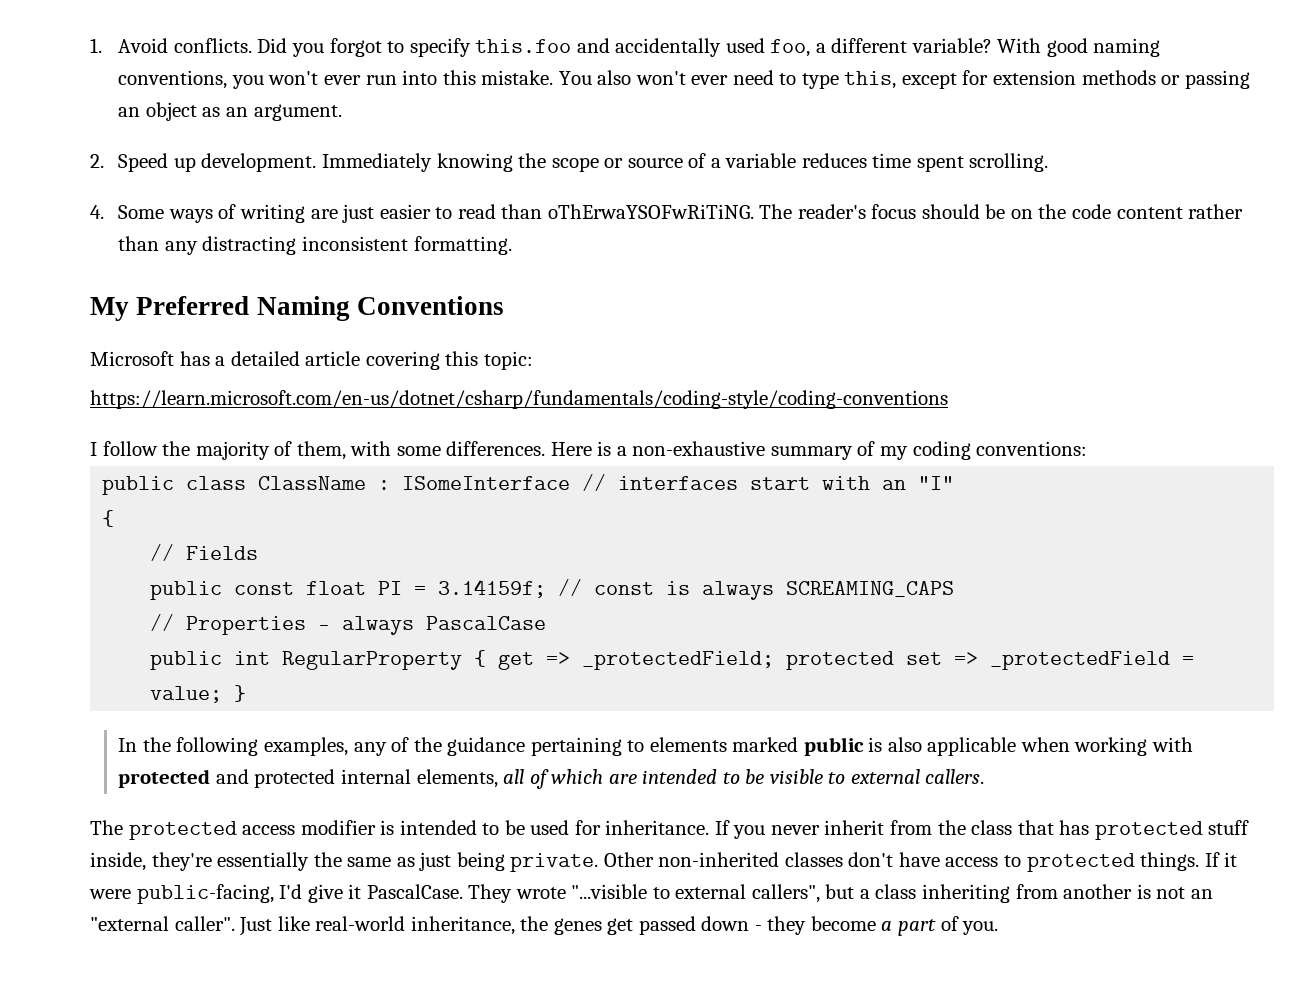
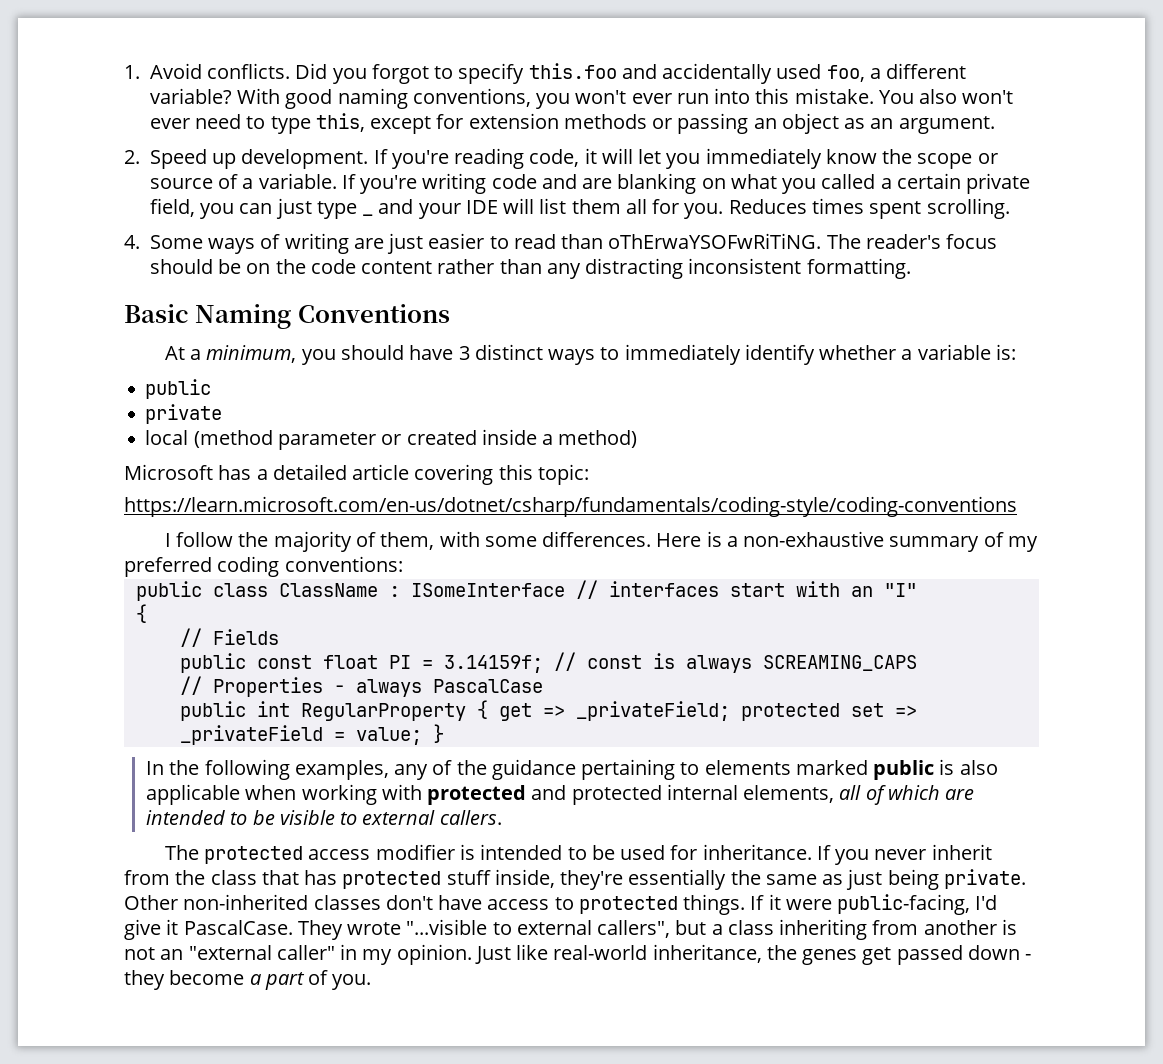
[321,153,513,172] Immediately knowing -> [373,148,877,169] If you're reading code, it will let you immediately know
[725,153,912,168] variable reduces time -> [258,173,1031,194] [149,198,374,219] [378,198,864,219] variable. If you're writing code and are blanking on what you called a certain private field, you can just type _ and your IDE will list them all for you. Reduces times
[90,296,250,321] My Preferred -> [124,304,189,323] Basic
(504, 305) none -> [164,344,1016,365] [145,379,212,399] [145,404,223,424] [145,429,638,450] // At a minimum, you should have 3 distinct ways to immediately identify whether a variable is: // public // private // local (method parameter or created inside a method)
(909, 453) none -> [124,557,212,577] preferred
[582,651,775,670] _protectedField; -> [575,701,730,721] _privateField;
[990,651,1171,670] _protectedField -> [179,725,323,745] _privateField
[174,916,235,931] caller". -> [276,944,472,965] caller" in my opinion.

